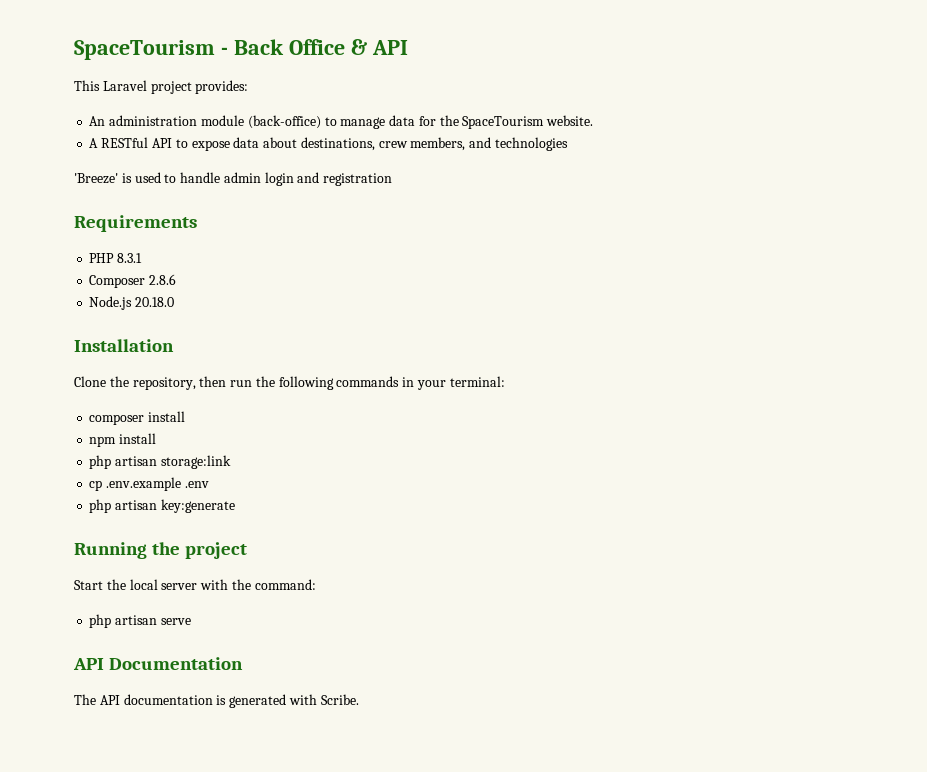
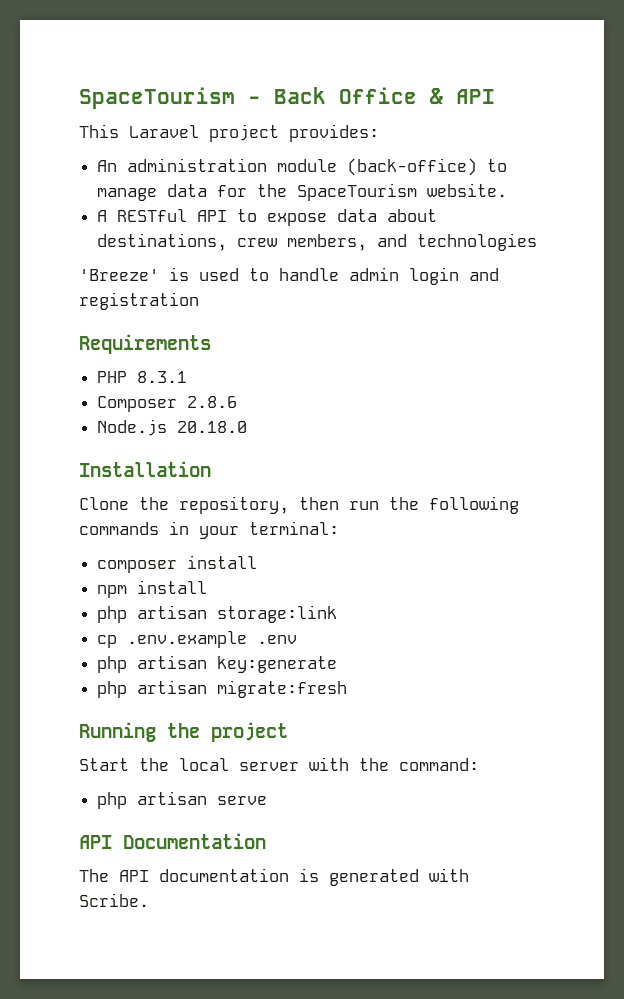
(235, 506) none -> [97,680,348,698] // php artisan migrate:fresh

